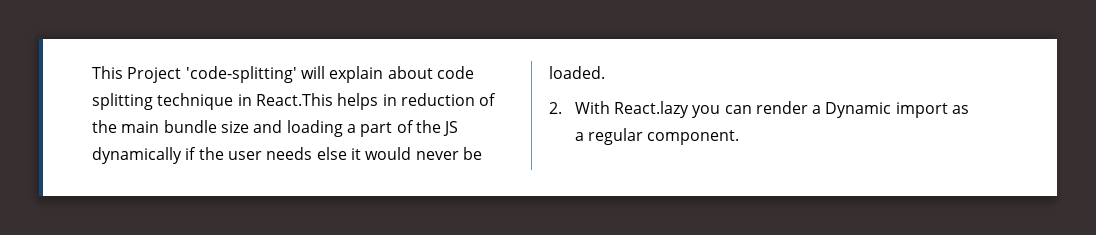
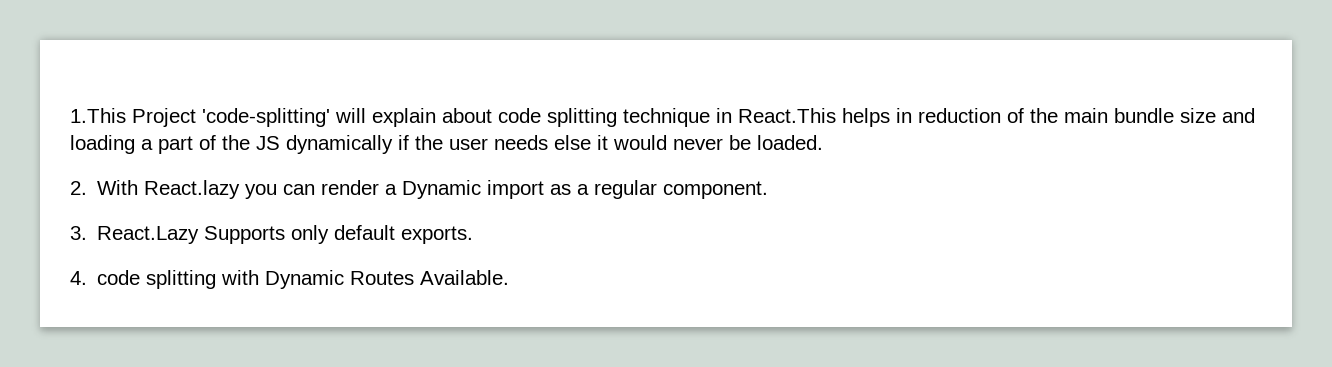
[92,66,123,79] This -> [70,108,126,123] 1.This
(740, 137) none -> [70,225,474,244] [70,270,510,289] // 3. React.Lazy Supports only default exports. // 4. code splitting with Dynamic Routes Available.

